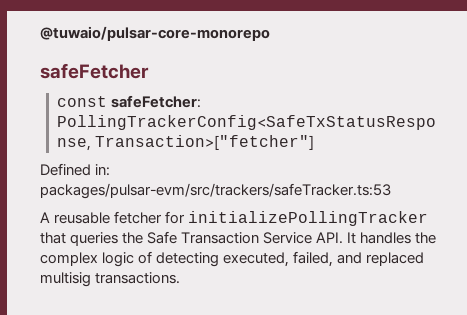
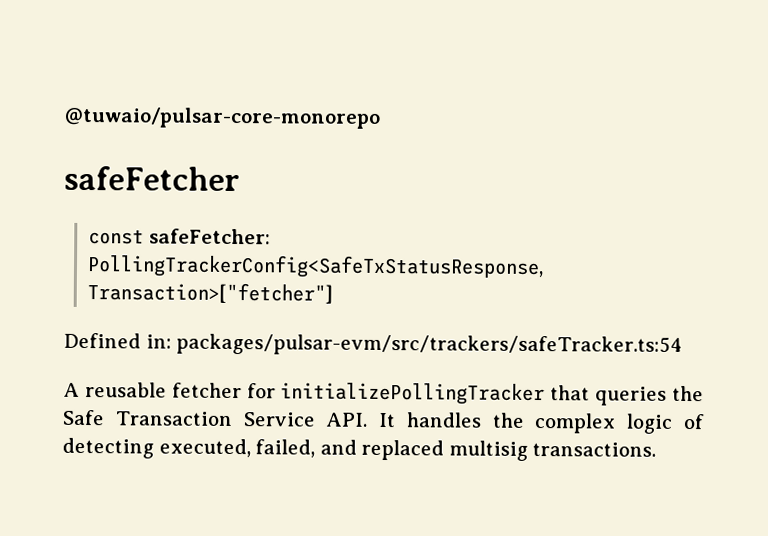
[40,183,391,199] packages/pulsar-evm/src/trackers/safeTracker.ts:53 -> [176,333,684,357] packages/pulsar-evm/src/trackers/safeTracker.ts:54

